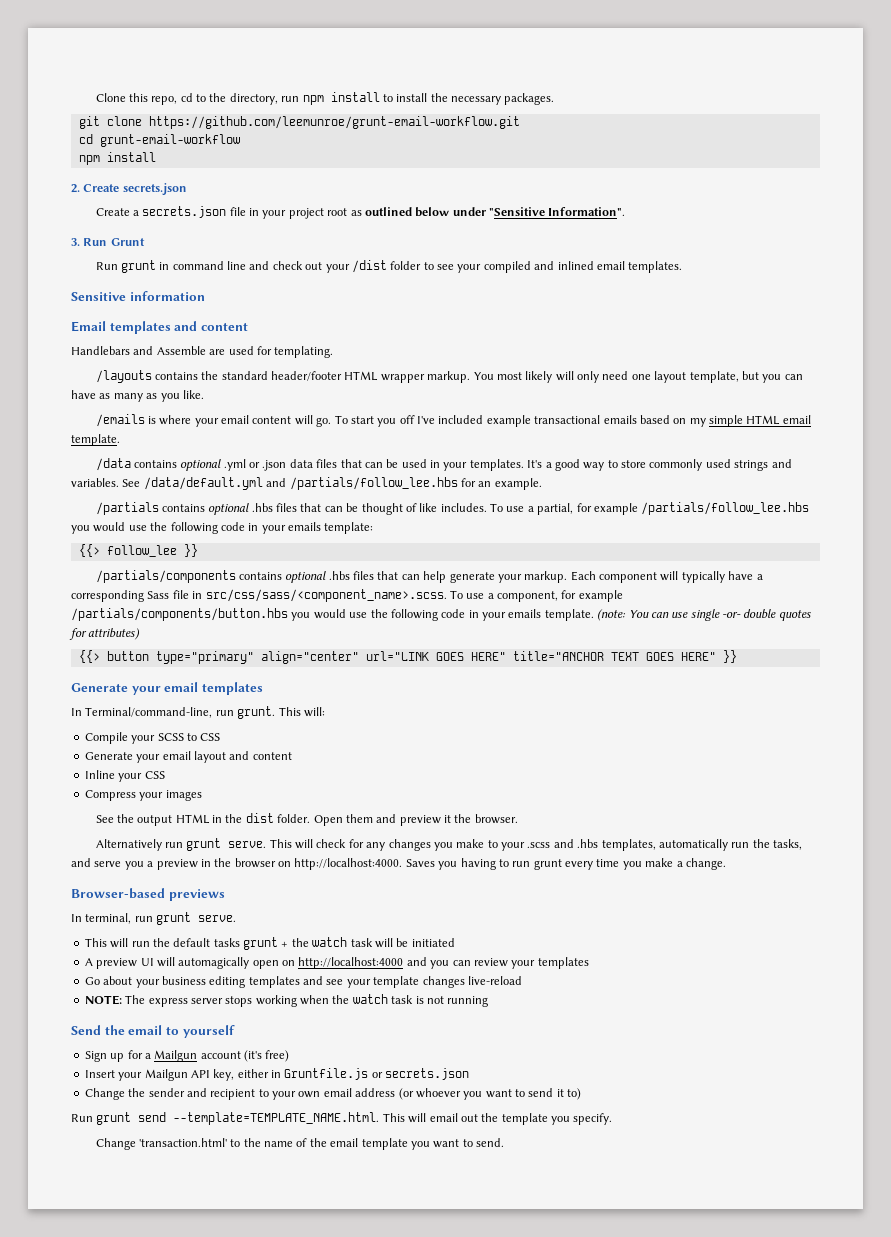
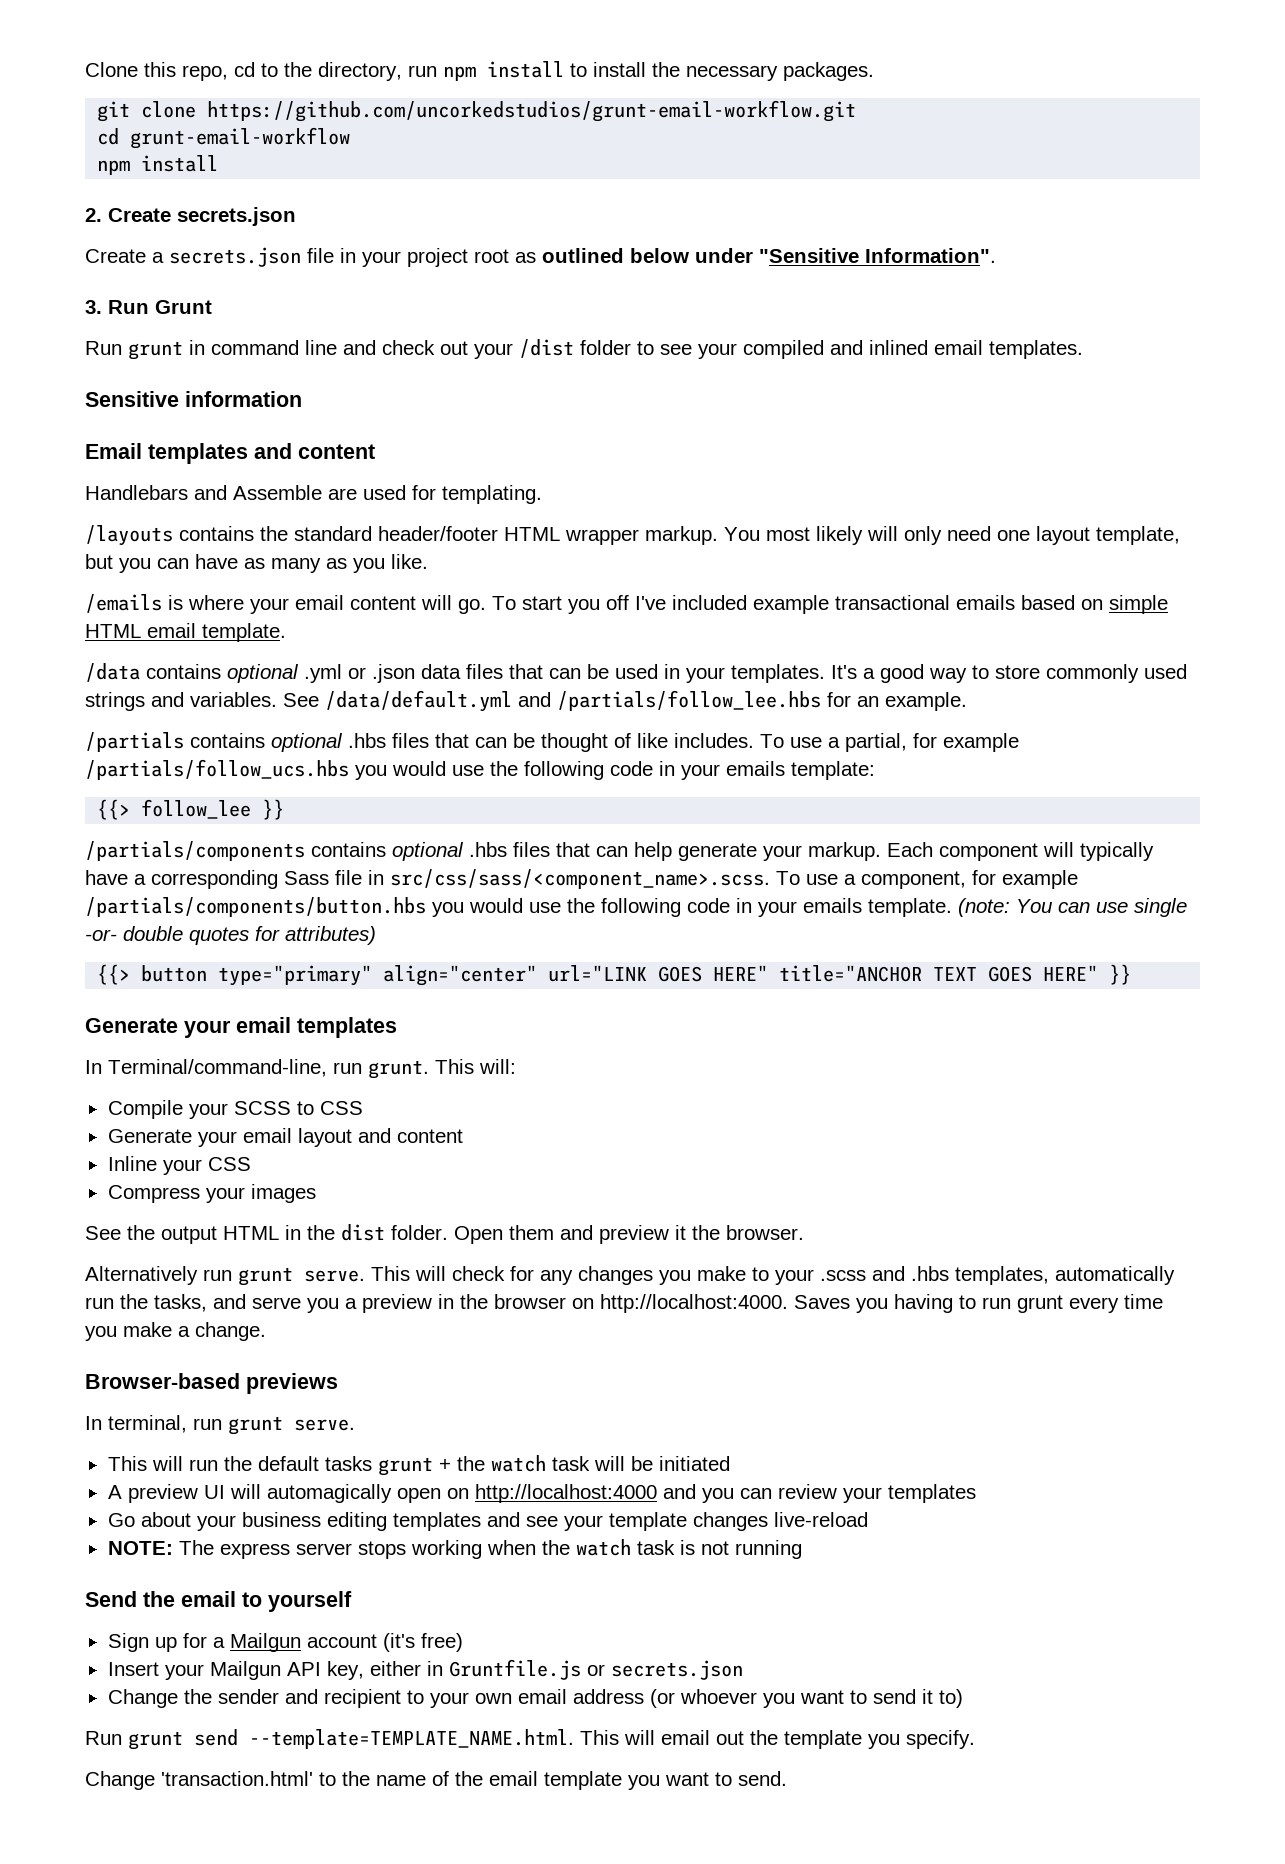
[148,116,520,129] https://github.com/leemunroe/grunt-email-workflow.git -> [207,100,857,122] https://github.com/uncorkedstudios/grunt-email-workflow.git
[689,418,706,427] my -> (1103, 604) none
[641,502,810,515] /partials/follow_lee.hbs -> [85,759,349,780] /partials/follow_ucs.hbs

